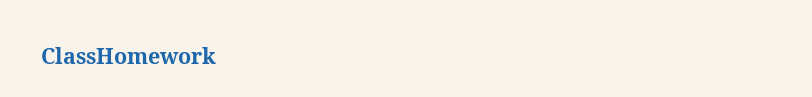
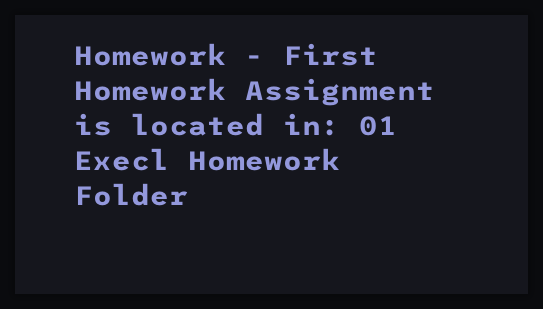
[41,47,216,64] ClassHomework -> [74,43,378,66] [74,78,435,106] [74,113,397,136] [74,148,340,171] [74,183,188,206] Homework - First Homework Assignment is located in: 01 Execl Homework Folder

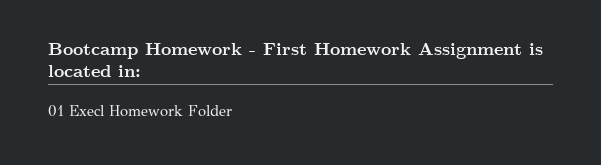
(74, 54) none -> [48,43,138,59] Bootcamp
(340, 124) none -> (141, 71) //

